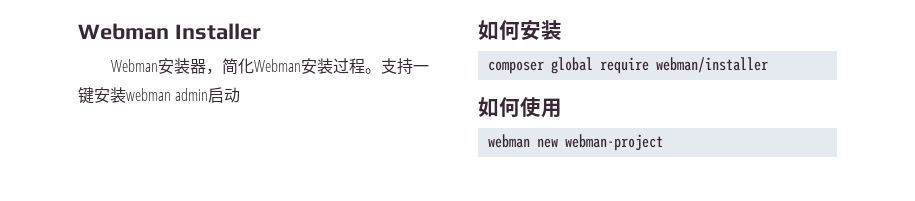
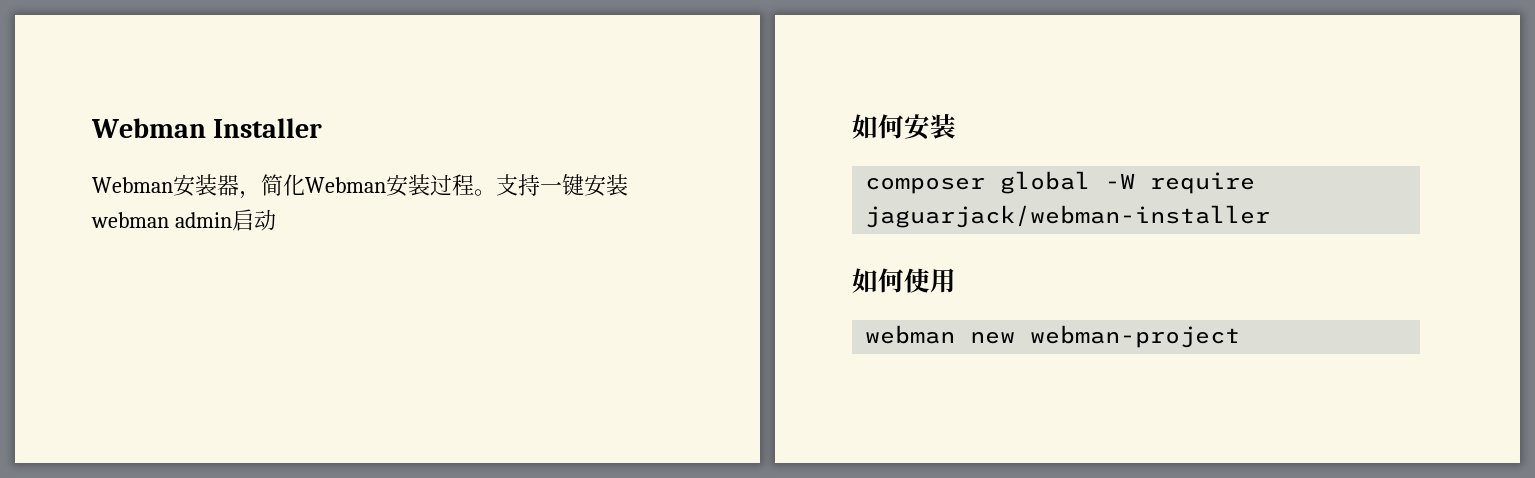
[599,57,768,74] require webman/installer -> [1105,172,1256,194] [865,205,1271,228] -W require jaguarjack/webman-installer

